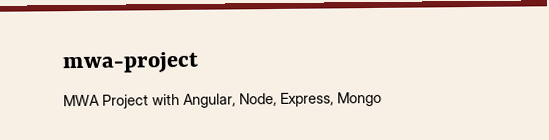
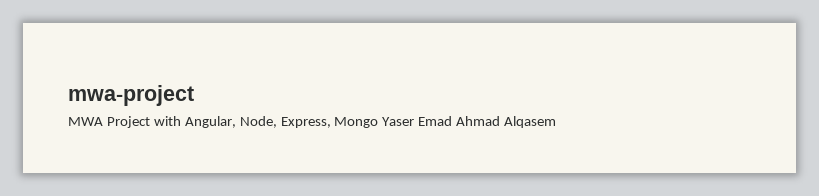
(382, 99) none -> [382,116,557,128] Yaser Emad Ahmad Alqasem

